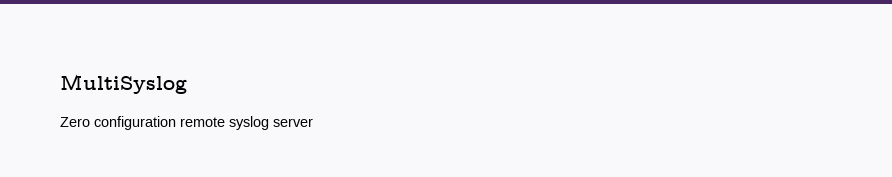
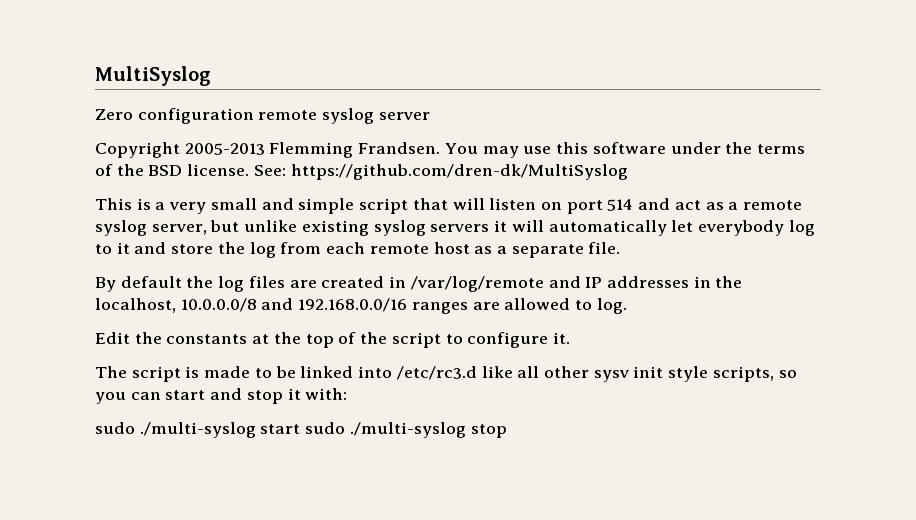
(313, 122) none -> [95,142,805,158] [95,164,628,180] [95,198,803,214] [95,220,815,236] [95,242,621,258] [95,276,743,292] [95,298,627,314] [95,332,570,348] [95,366,797,382] [95,388,348,404] [95,422,507,438] // Copyright 2005-2013 Flemming Frandsen. You may use this software under the terms of the BSD license. See: https://github.com/dren-dk/MultiSyslog // This is a very small and simple script that will listen on port 514 and act as a remote syslog server, but unlike existing syslog servers it will automatically let everybody log to it and store the log from each remote host as a separate file. // By default the log files are created in /var/log/remote and IP addresses in the localhost, 10.0.0.0/8 and 192.168.0.0/16 ranges are allowed to log. // Edit the constants at the top of the script to configure it. // The script is made to be linked into /etc/rc3.d like all other sysv init style scripts, so you can start and stop it with: // sudo ./multi-syslog start sudo ./multi-syslog stop

